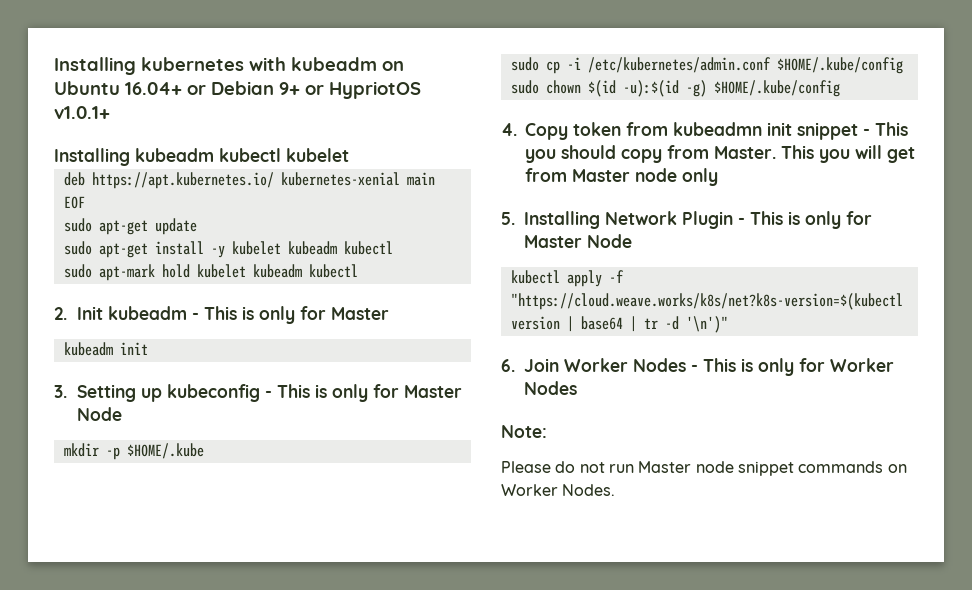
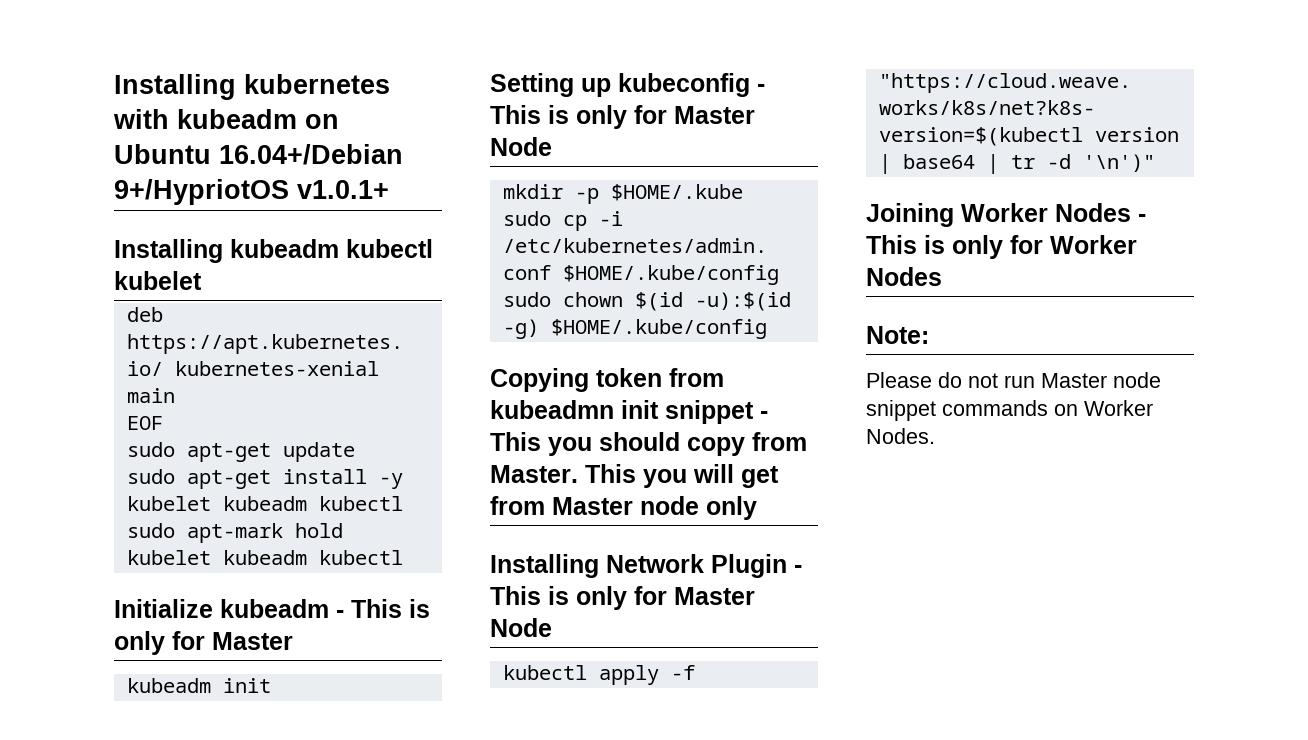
[125,81,421,99] 16.04+ or Debian 9+ or HypriotOS -> [219,144,403,165] [114,179,289,205] 16.04+/Debian 9+/HypriotOS
[54,306,103,320] 2. Init -> [114,599,213,618] Initialize
[54,385,67,398] 3. -> (271, 685) none
[501,123,568,140] 4. Copy -> [490,368,589,392] Copying
[501,212,515,225] 5. -> (757, 508) none
[501,358,559,372] 6. Join -> [866,203,954,227] Joining

